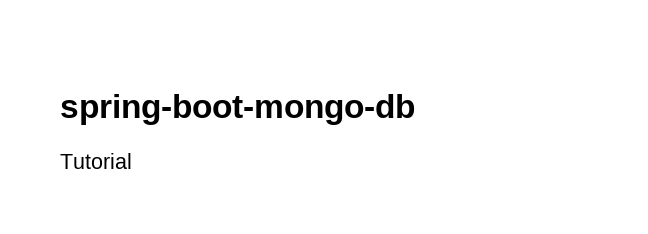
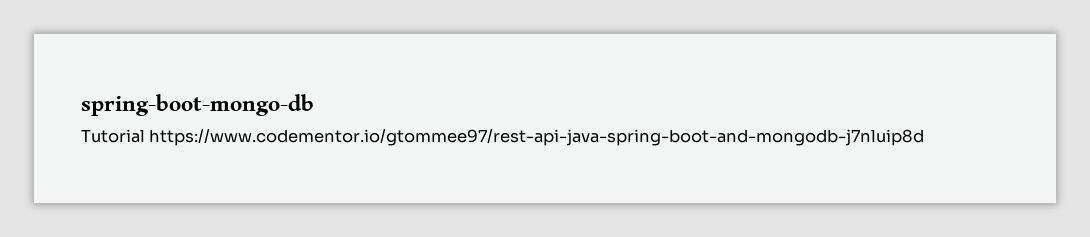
(132, 161) none -> [149,129,925,146] https://www.codementor.io/gtommee97/rest-api-java-spring-boot-and-mongodb-j7nluip8d

